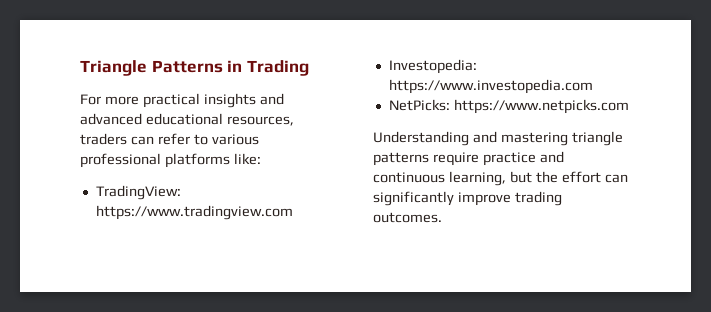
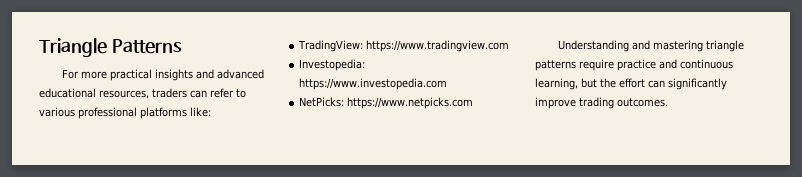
[227,60,309,76] in Trading -> (182, 46) none

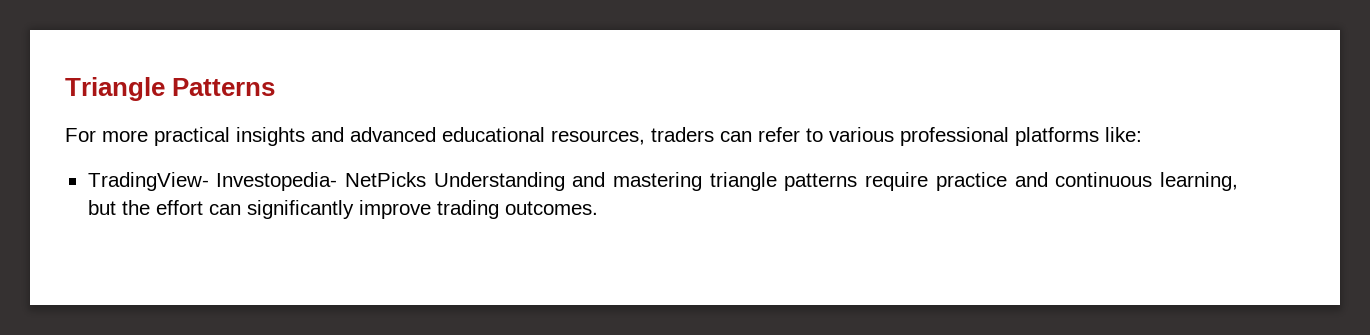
[298,40,510,52] [299,59,366,71] [299,78,448,90] [299,97,474,109] TradingView: https://www.tradingview.com // Investopedia: https://www.investopedia.com // NetPicks: https://www.netpicks.com // -> [87,172,426,191] TradingView- Investopedia- NetPicks

